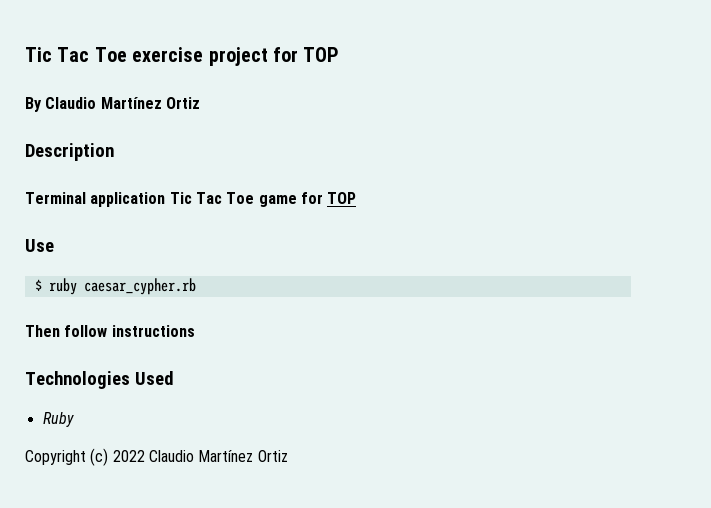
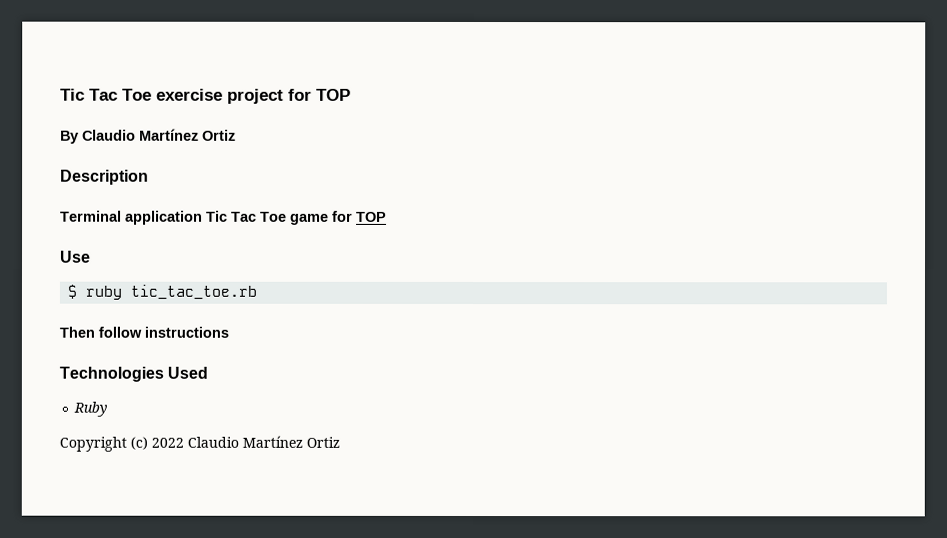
[83,278,196,295] caesar_cypher.rb -> [130,284,258,300] tic_tac_toe.rb

